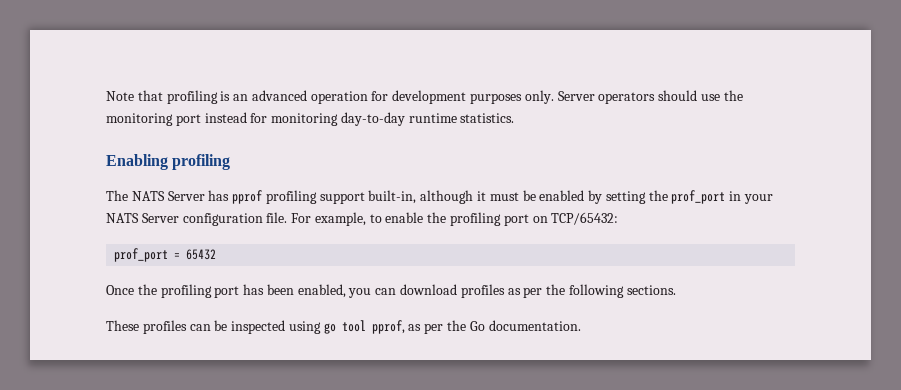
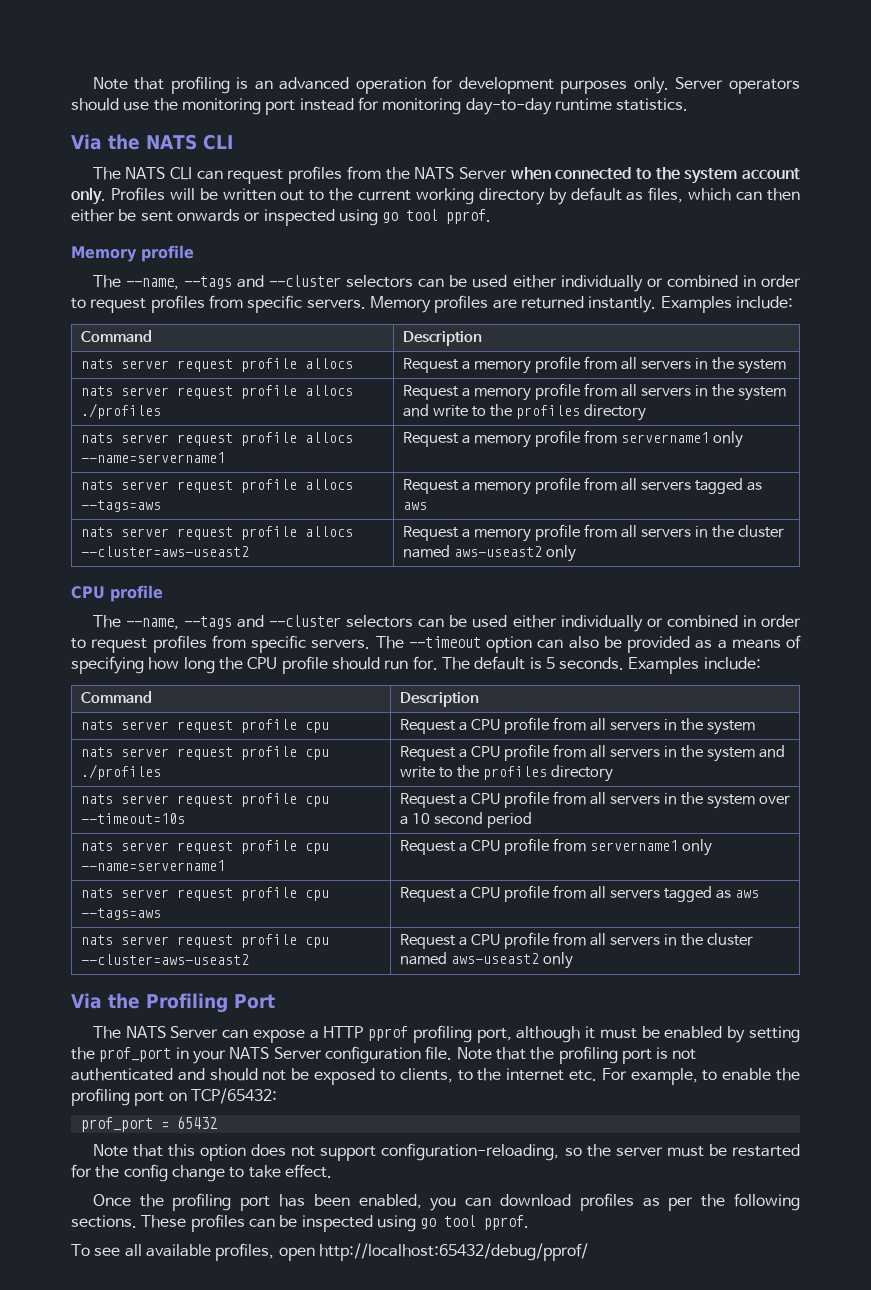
[106,154,231,170] [106,190,417,204] Enabling profiling // The NATS Server has pprof profiling support built-in, -> [71,134,233,150] [92,166,800,184] [71,187,800,205] [71,209,492,226] [71,245,194,262] [92,275,802,292] [71,295,793,313] [81,330,153,343] [403,331,483,346] [81,358,354,372] [403,356,786,374] [81,385,354,399] [81,403,162,419] [403,383,786,401] [403,404,646,421] [81,432,354,446] [81,452,226,463] [403,430,743,448] [81,479,354,493] [81,500,162,512] [403,477,762,495] [403,502,428,510] [81,526,354,540] [81,546,250,557] [403,524,784,542] [403,545,577,562] [71,585,163,602] [92,615,802,632] [71,635,801,653] [71,656,761,674] [81,691,153,704] [400,692,480,707] [81,719,330,733] [400,717,755,735] [81,746,330,760] [81,764,162,780] [400,744,785,762] [400,765,614,782] [81,793,330,807] [81,813,186,824] [400,791,790,809] [400,812,533,828] [81,840,330,854] [81,860,226,871] [400,838,712,856] [81,887,330,901] [81,908,162,920] [400,885,759,902] [81,934,330,948] [81,954,250,965] [400,932,753,949] [400,952,574,969] [71,993,275,1013] [92,1025,512,1043] Via the NATS CLI // The NATS CLI can request profiles from the NATS Server when connected to the system account only. Profiles will be written out to the current working directory by default as files, which can then either be sent onwards or inspected using go tool pprof. // Memory profile // The --name, --tags and --cluster selectors can be used either individually or combined in order to request profiles from specific servers. Memory profiles are returned instantly. Examples include: // Command | Description // nats server request profile allocs | Request a memory profile from all servers in the system // nats server request profile allocs ./profiles | Request a memory profile from all servers in the system and write to the profiles directory // nats server request profile allocs --name=servername1 | Request a memory profile from servername1 only // nats server request profile allocs --tags=aws | Request a memory profile from all servers tagged as aws // nats server request profile allocs --cluster=aws-useast2 | Request a memory profile from all servers in the cluster named aws-useast2 only // CPU profile // The --name, --tags and --cluster selectors can be used either individually or combined in order to request profiles from specific servers. The --timeout option can also be provided as a means of specifying how long the CPU profile should run for. The default is 5 seconds. Examples include: // Command | Description // nats server request profile cpu | Request a CPU profile from all servers in the system // nats server request profile cpu ./profiles | Request a CPU profile from all servers in the system and write to the profiles directory // nats server request profile cpu --timeout=10s | Request a CPU profile from all servers in the system over a 10 second period // nats server request profile cpu --name=servername1 | Request a CPU profile from servername1 only // nats server request profile cpu --tags=aws | Request a CPU profile from all servers tagged as aws // nats server request profile cpu --cluster=aws-useast2 | Request a CPU profile from all servers in the cluster named aws-useast2 only // Via the Profiling Port // The NATS Server can expose a HTTP pprof profiling port,
(288, 217) none -> [456,1046,697,1064] [71,1068,597,1085] Note that the profiling port is not authenticated and should not be exposed to clients, to the internet etc.
(217, 254) none -> [92,1143,800,1161] [71,1164,332,1182] // Note that this option does not support configuration-reloading, so the server must be restarted for the config change to take effect.
(676, 290) // -> (137, 1221) none
[371,320,581,334] pprof, as per the Go documentation. -> [484,1215,530,1230] [71,1243,588,1261] pprof. // To see all available profiles, open http://localhost:65432/debug/pprof/

